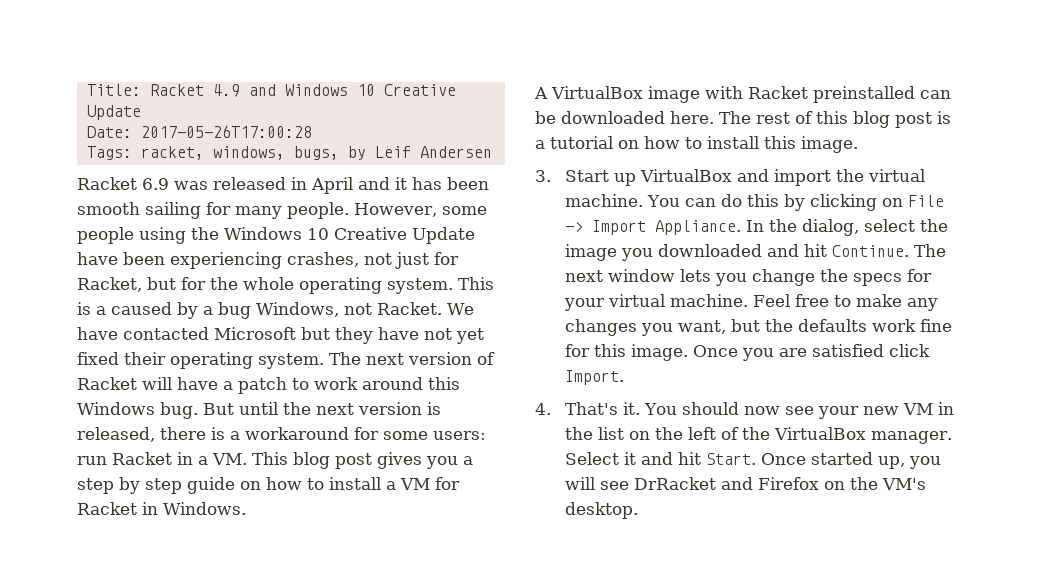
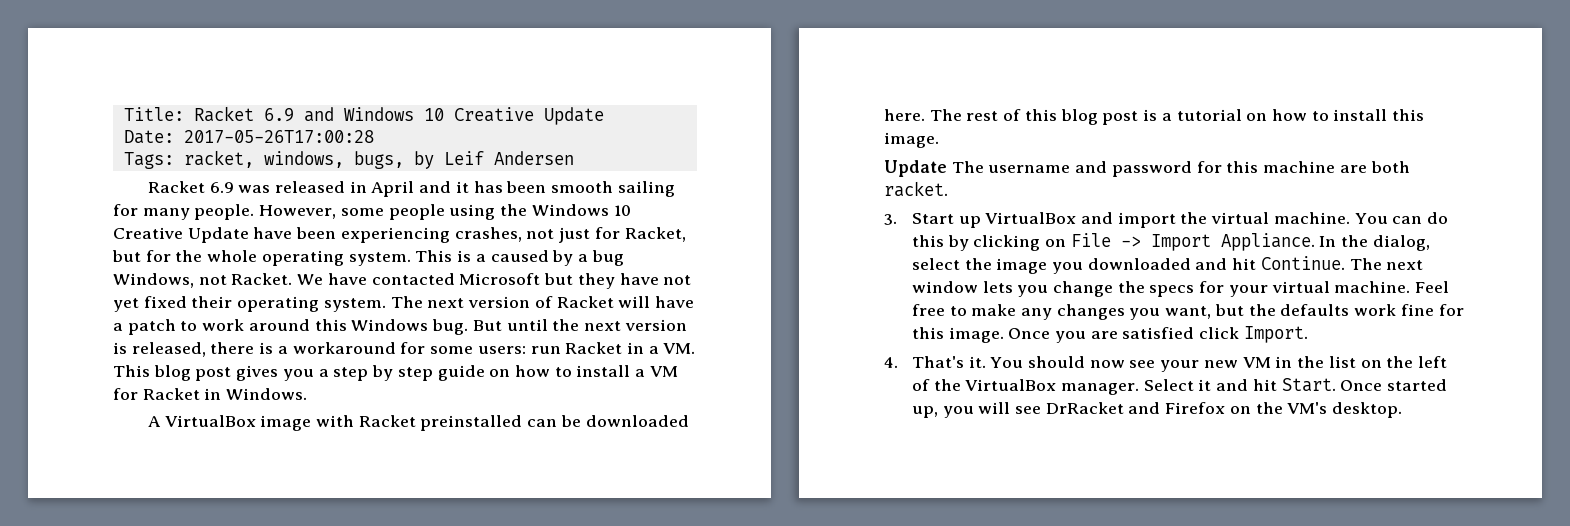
[212,84,240,97] 4.9 -> [263,108,294,122] 6.9
(858, 144) none -> [884,160,1410,177] [884,181,948,197] // Update The username and password for this machine are both racket.

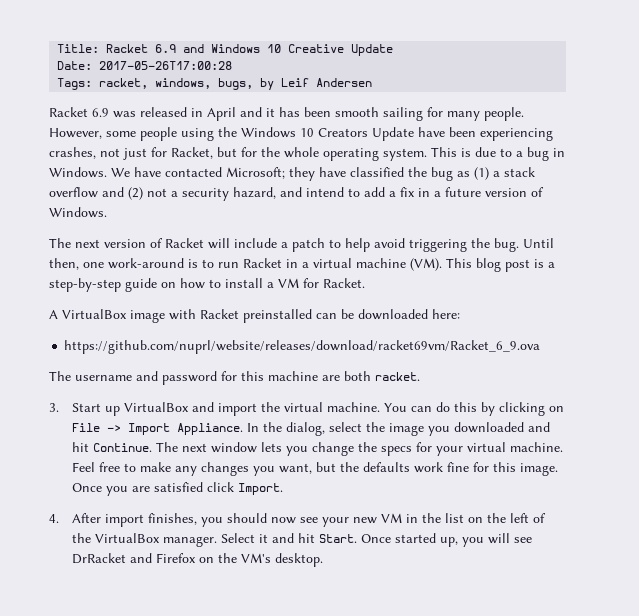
[113,227,183,239] Creative -> [318,128,368,137] Creators
[475,250,624,266] [113,273,692,289] [113,296,386,312] a caused by a bug Windows, not Racket. We have contacted Microsoft but they have not yet fixed their operating system. -> [475,147,565,161] [49,167,535,181] [49,187,544,201] [49,207,107,218] due to a bug in Windows. We have contacted Microsoft; they have classified the bug as (1) a stack overflow and (2) not a security hazard, and intend to add a fix in a future version of Windows. //
[654,296,694,308] have -> [234,238,277,248] include
[202,319,687,335] [113,342,696,357] [113,365,433,381] work around this Windows bug. But until the next version is released, there is a workaround for some users: run Racket in a VM. This blog post gives you a step by step -> [345,238,554,252] [49,258,555,272] [49,278,121,292] help avoid triggering the bug. Until then, one work-around is to run Racket in a virtual machine (VM). This blog post is a step-by-step
[142,388,308,400] Racket in Windows. -> [323,278,365,288] Racket.
[884,109,1425,125] [884,132,939,148] [884,160,947,177] here. The rest of this blog post is a tutorial on how to install this image. // Update -> [432,309,460,319] [64,340,541,354] here: // https://github.com/nuprl/website/releases/download/racket69vm/Racket_6_9.ova //
[911,356,1024,368] That's it. You -> [72,513,224,527] After import finishes, you

